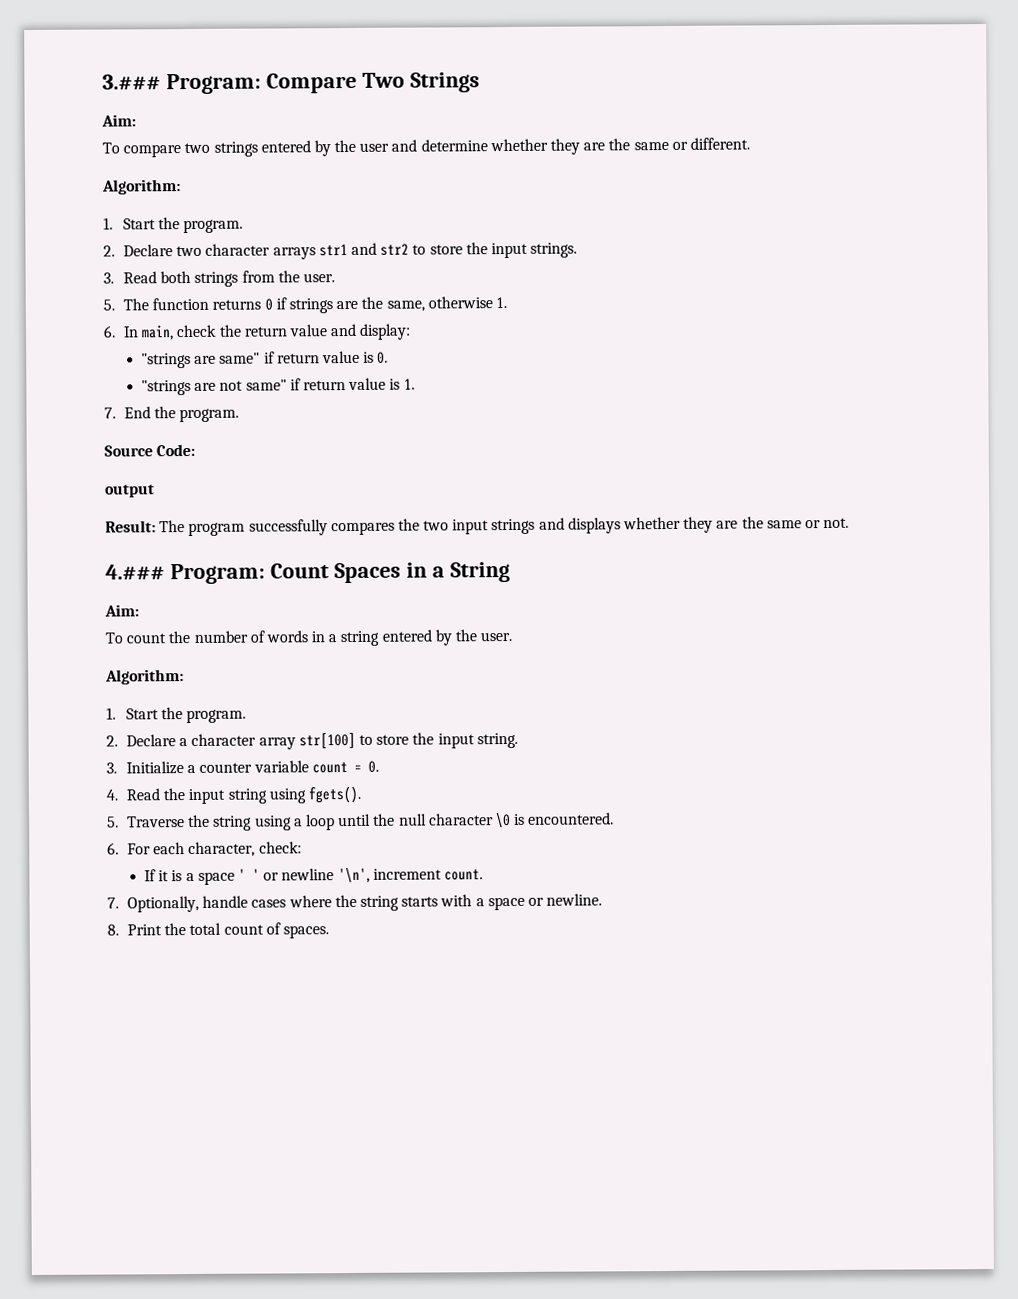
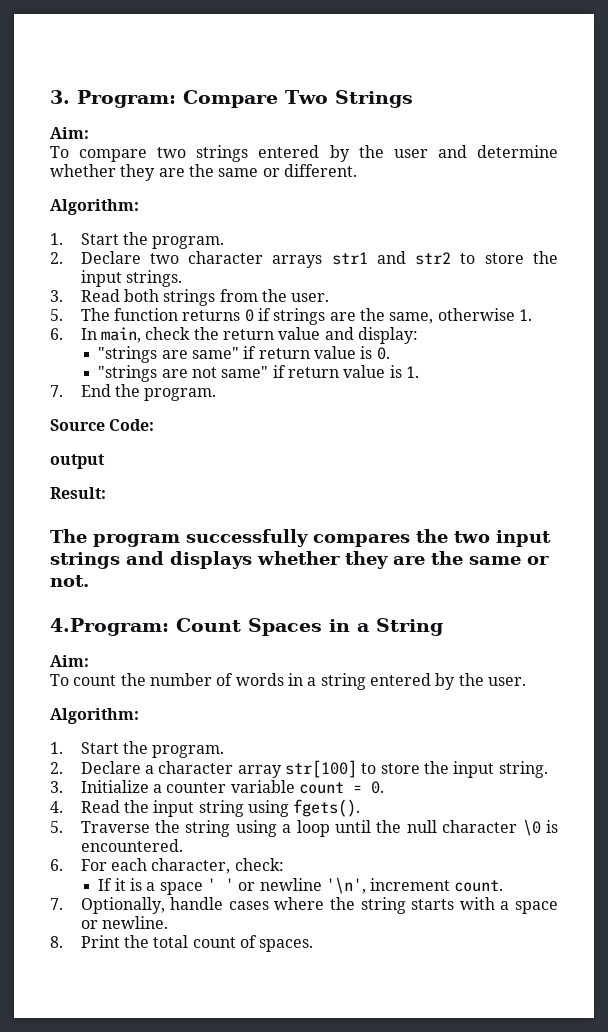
[102,74,161,91] 3.### -> [50,90,70,104] 3.
(156, 526) none -> (106, 493) //
[105,563,265,585] 4.### Program: -> [50,618,169,636] 4.Program:

